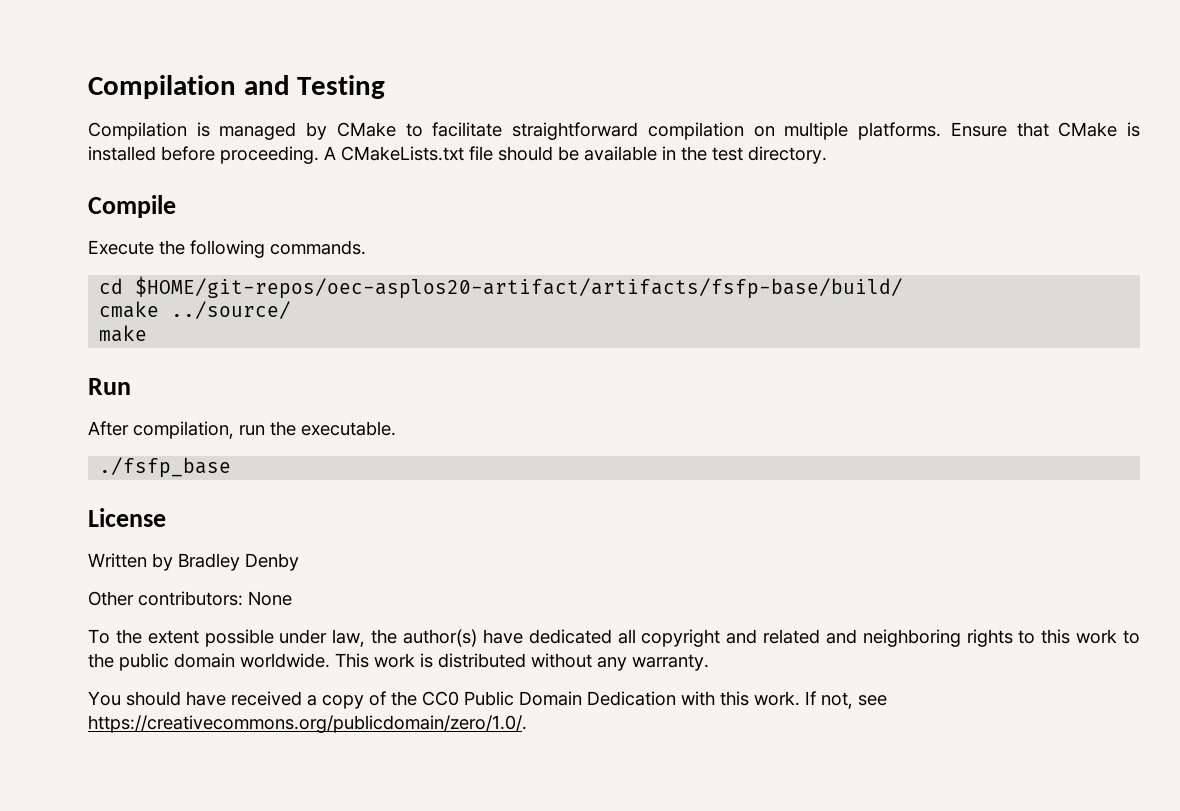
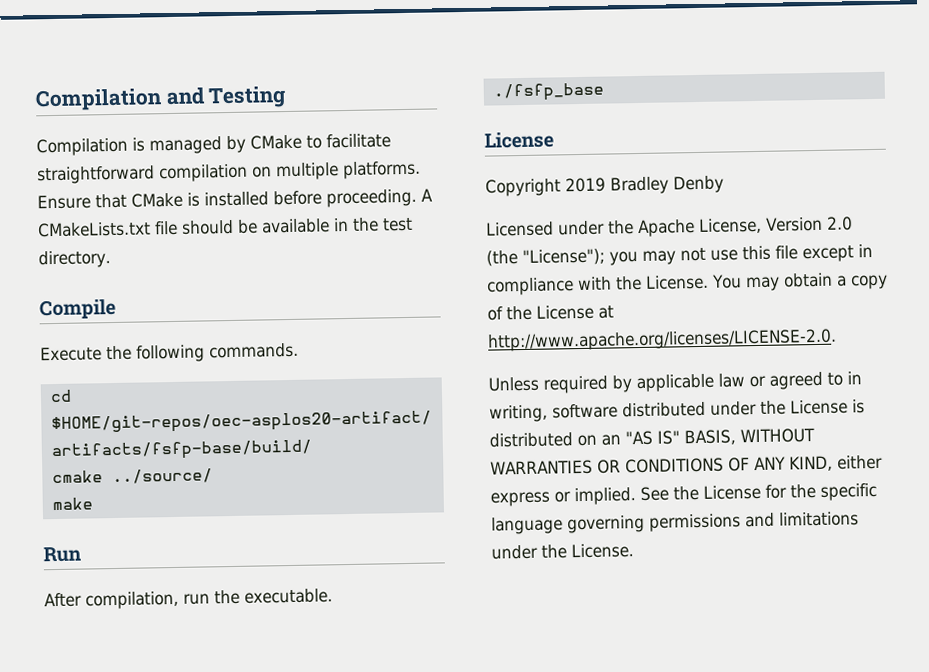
[88,553,173,571] Written by -> [485,177,606,197] Copyright 2019
[88,591,292,606] [88,629,1141,647] [88,653,709,671] [88,691,887,709] [88,715,527,733] Other contributors: None // To the extent possible under law, the author(s) have dedicated all copyright and related and neighboring rights to this work to the public domain worldwide. This work is distributed without any warranty. // You should have received a copy of the CC0 Public Domain Dedication with this work. If not, see https://creativecommons.org/publicdomain/zero/1.0/. -> [486,216,853,238] [486,244,873,267] [487,272,888,296] [487,304,614,321] [487,328,837,352] [488,371,862,394] [489,399,865,423] [489,428,815,448] [490,454,883,476] [490,482,877,507] [491,511,859,535] [491,543,634,560] Licensed under the Apache License, Version 2.0 (the "License"); you may not use this file except in compliance with the License. You may obtain a copy of the License at http://www.apache.org/licenses/LICENSE-2.0. // Unless required by applicable law or agreed to in writing, software distributed under the License is distributed on an "AS IS" BASIS, WITHOUT WARRANTIES OR CONDITIONS OF ANY KIND, either express or implied. See the License for the specific language governing permissions and limitations under the License.

